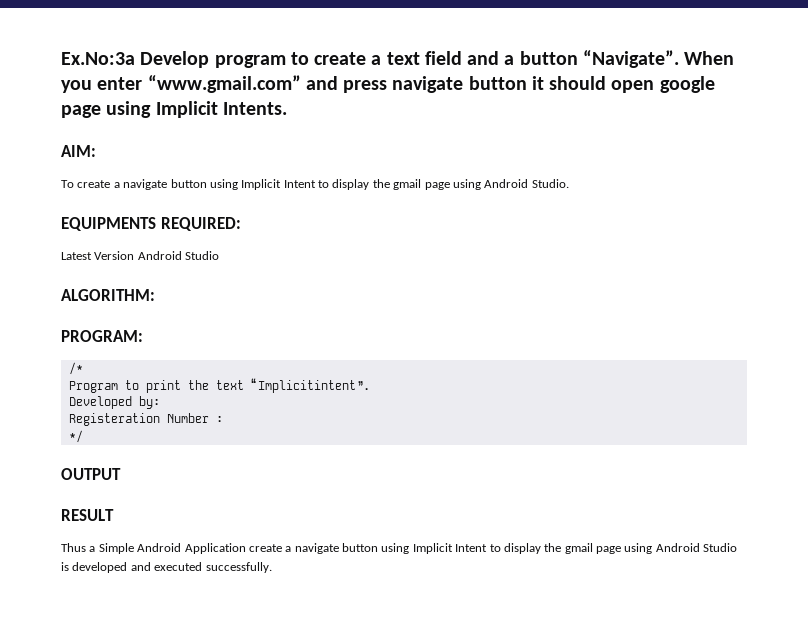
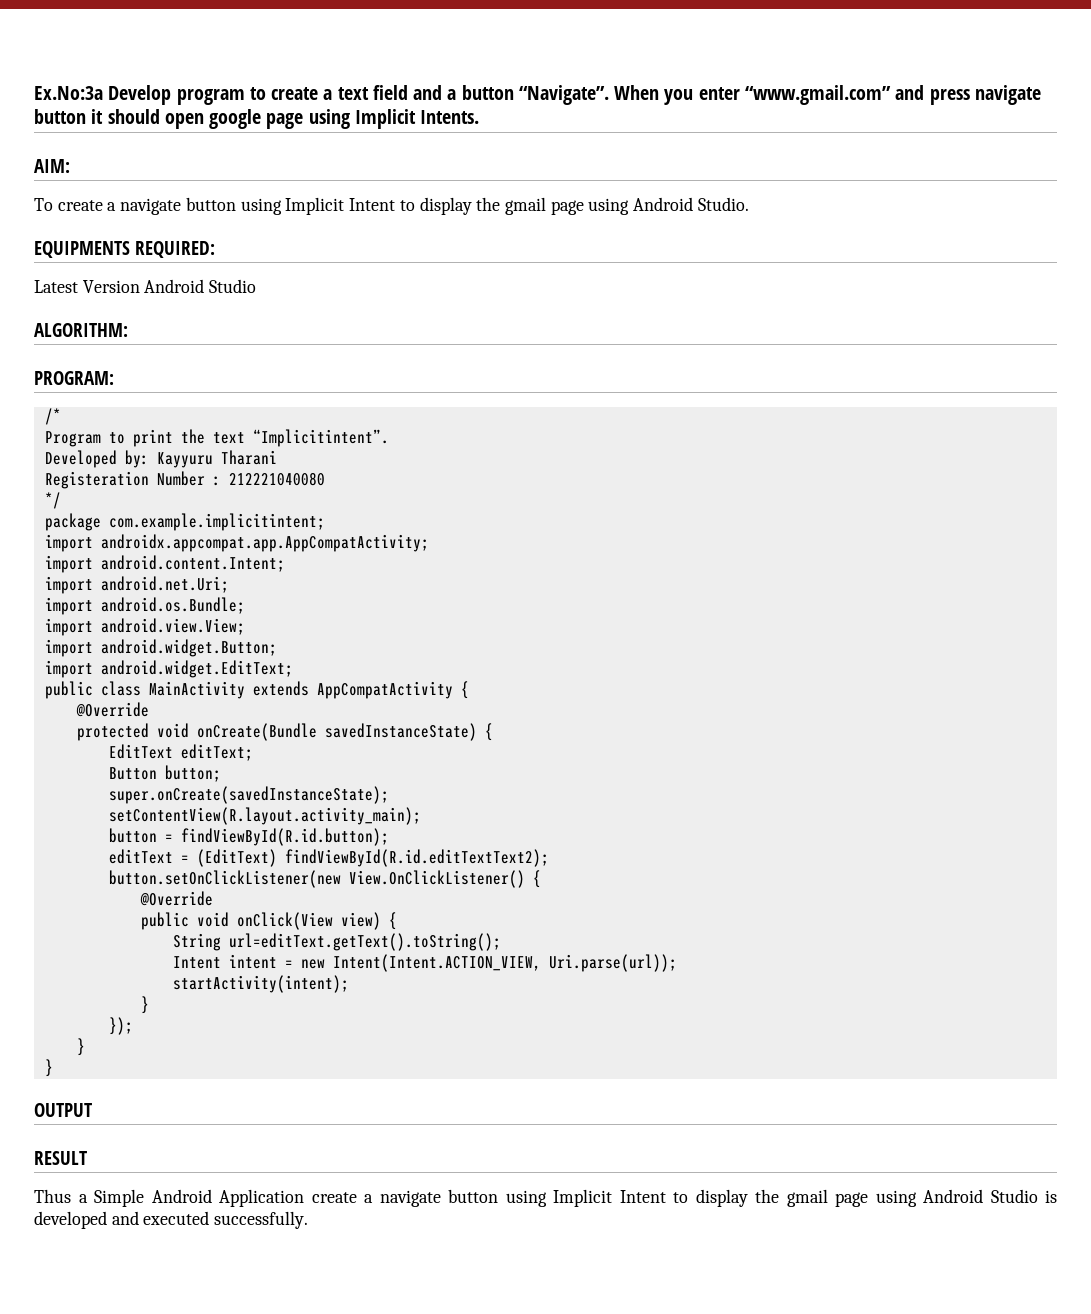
(160, 402) none -> [156,450,277,468] Kayyuru Tharani
(223, 419) none -> [228,472,325,486] 212221040080
(83, 436) none -> [44,513,325,531] [44,534,429,552] [44,555,285,573] [44,576,229,594] [44,597,245,615] [44,618,245,636] [44,639,277,657] [44,660,293,678] [44,681,469,699] [75,702,149,717] [76,723,493,741] [108,744,253,761] [108,765,221,782] [108,786,389,804] [108,807,421,825] [108,828,389,846] [108,849,549,867] [108,870,541,888] [139,891,213,906] [140,912,397,930] [172,933,501,951] [172,954,677,972] [172,975,349,993] [140,996,149,1014] [108,1017,133,1035] [76,1038,85,1056] [44,1059,53,1077] // package com.example.implicitintent; // import androidx.appcompat.app.AppCompatActivity; // import android.content.Intent; // import android.net.Uri; // import android.os.Bundle; // import android.view.View; // import android.widget.Button; // import android.widget.EditText; // public class MainActivity extends AppCompatActivity { // @Override // protected void onCreate(Bundle savedInstanceState) { // EditText editText; // Button button; // super.onCreate(savedInstanceState); // setContentView(R.layout.activity_main); // button = findViewById(R.id.button); // editText = (EditText) findViewById(R.id.editTextText2); // button.setOnClickListener(new View.OnClickListener() { // @Override // public void onClick(View view) { // String url=editText.getText().toString(); // Intent intent = new Intent(Intent.ACTION_VIEW, Uri.parse(url)); // startActivity(intent); // } // }); // } // }

